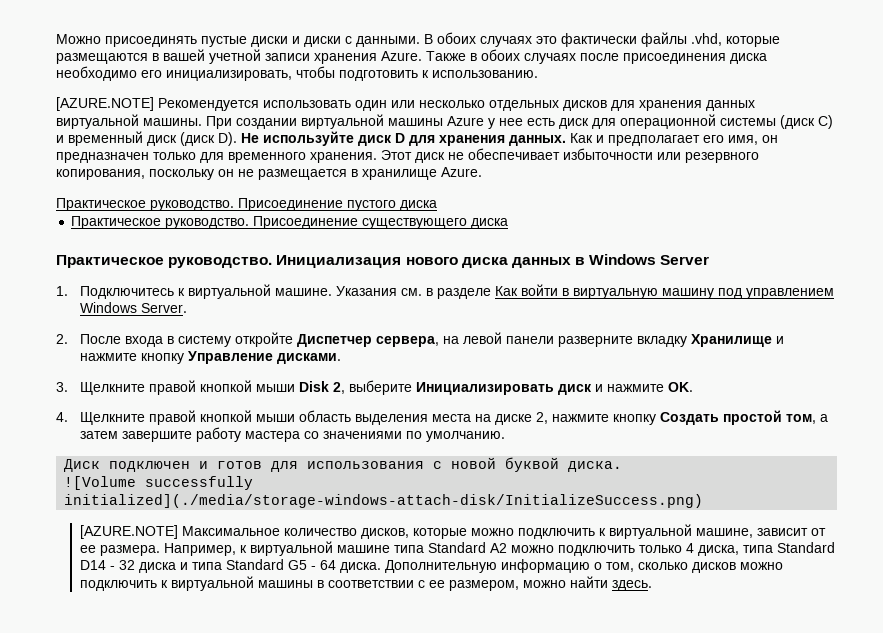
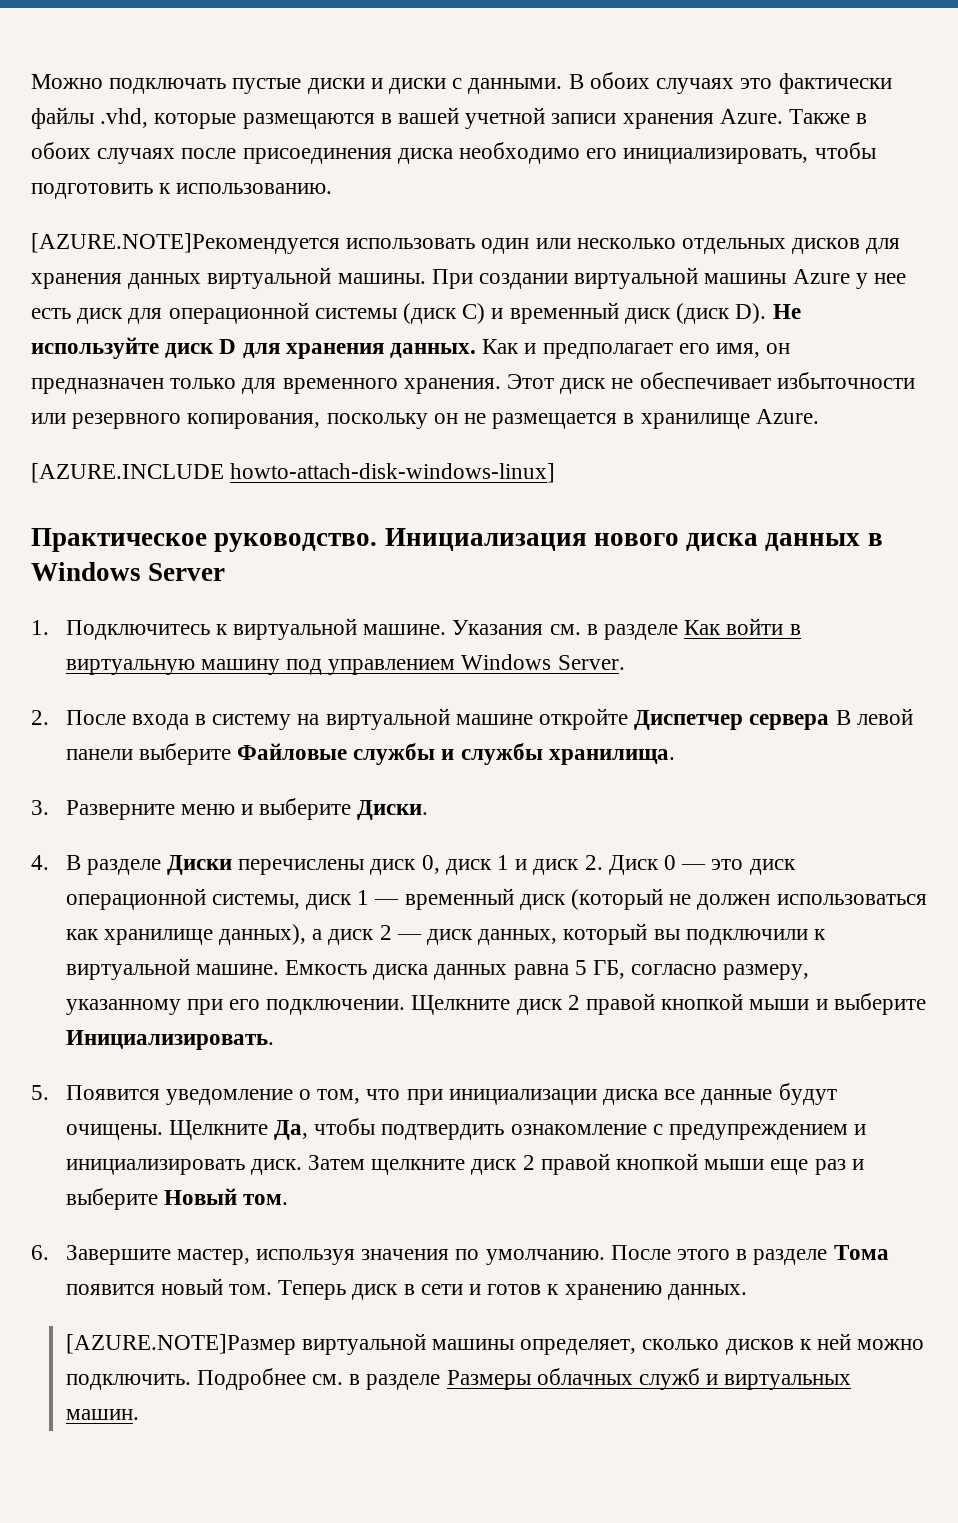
[105,36,197,47] присоединять -> [109,78,227,94] подключать
[56,97,259,111] [AZURE.NOTE] Рекомендуется -> [31,233,340,254] [AZURE.NOTE]Рекомендуется
[56,198,437,211] [71,216,509,229] Практическое руководство. Присоединение пустого диска // Практическое руководство. Присоединение существующего диска -> [31,463,556,483] [AZURE.INCLUDE howto-attach-disk-windows-linux]
[234,332,784,347] [79,351,341,364] [56,380,693,395] [56,410,828,425] [79,427,505,442] [64,457,623,472] [64,476,254,490] [64,494,704,508] [79,524,826,539] [79,541,835,556] [79,559,783,573] [79,576,652,591] откройте Диспетчер сервера, на левой панели разверните вкладку Хранилище и нажмите кнопку Управление дисками. // 3. Щелкните правой кнопкой мыши Disk 2, выберите Инициализировать диск и нажмите OK. // 4. Щелкните правой кнопкой мыши область выделения места на диске 2, нажмите кнопку Создать простой том, а затем завершите работу мастера со значениями по умолчанию. // Диск подключен и готов для использования с новой буквой диска. // ![Volume successfully initialized](./media/storage-windows-attach-disk/InitializeSuccess.png) // [AZURE.NOTE] Максимальное количество дисков, которые можно подключить к виртуальной машине, зависит от ее размера. Например, к виртуальной машине типа Standard A2 можно подключить только 4 диска, типа Standard D14 - 32 диска и типа Standard G5 - 64 диска. Дополнительную информацию о том, сколько дисков можно подключить к виртуальной машины в соответствии с ее размером, можно найти здесь. -> [297,708,913,730] [65,743,675,765] [31,798,429,820] [31,855,796,875] [65,888,927,910] [65,923,827,945] [65,958,810,980] [65,993,926,1015] [65,1030,274,1050] [31,1083,837,1105] [65,1118,867,1140] [65,1153,864,1175] [65,1188,288,1210] [31,1245,889,1265] [65,1278,747,1300] [65,1333,925,1355] [65,1368,852,1390] [65,1409,139,1420] на виртуальной машине откройте Диспетчер сервера В левой панели выберите Файловые службы и службы хранилища. // 3. Разверните меню и выберите Диски. // 4. В разделе Диски перечислены диск 0, диск 1 и диск 2. Диск 0 — это диск операционной системы, диск 1 — временный диск (который не должен использоваться как хранилище данных), а диск 2 — диск данных, который вы подключили к виртуальной машине. Емкость диска данных равна 5 ГБ, согласно размеру, указанному при его подключении. Щелкните диск 2 правой кнопкой мыши и выберите Инициализировать. // 5. Появится уведомление о том, что при инициализации диска все данные будут очищены. Щелкните Да, чтобы подтвердить ознакомление с предупреждением и инициализировать диск. Затем щелкните диск 2 правой кнопкой мыши еще раз и выберите Новый том. // 6. Завершите мастер, используя значения по умолчанию. После этого в разделе Тома появится новый том. Теперь диск в сети и готов к хранению данных. // [AZURE.NOTE]Размер виртуальной машины определяет, сколько дисков к ней можно подключить. Подробнее см. в разделе Размеры облачных служб и виртуальных машин.

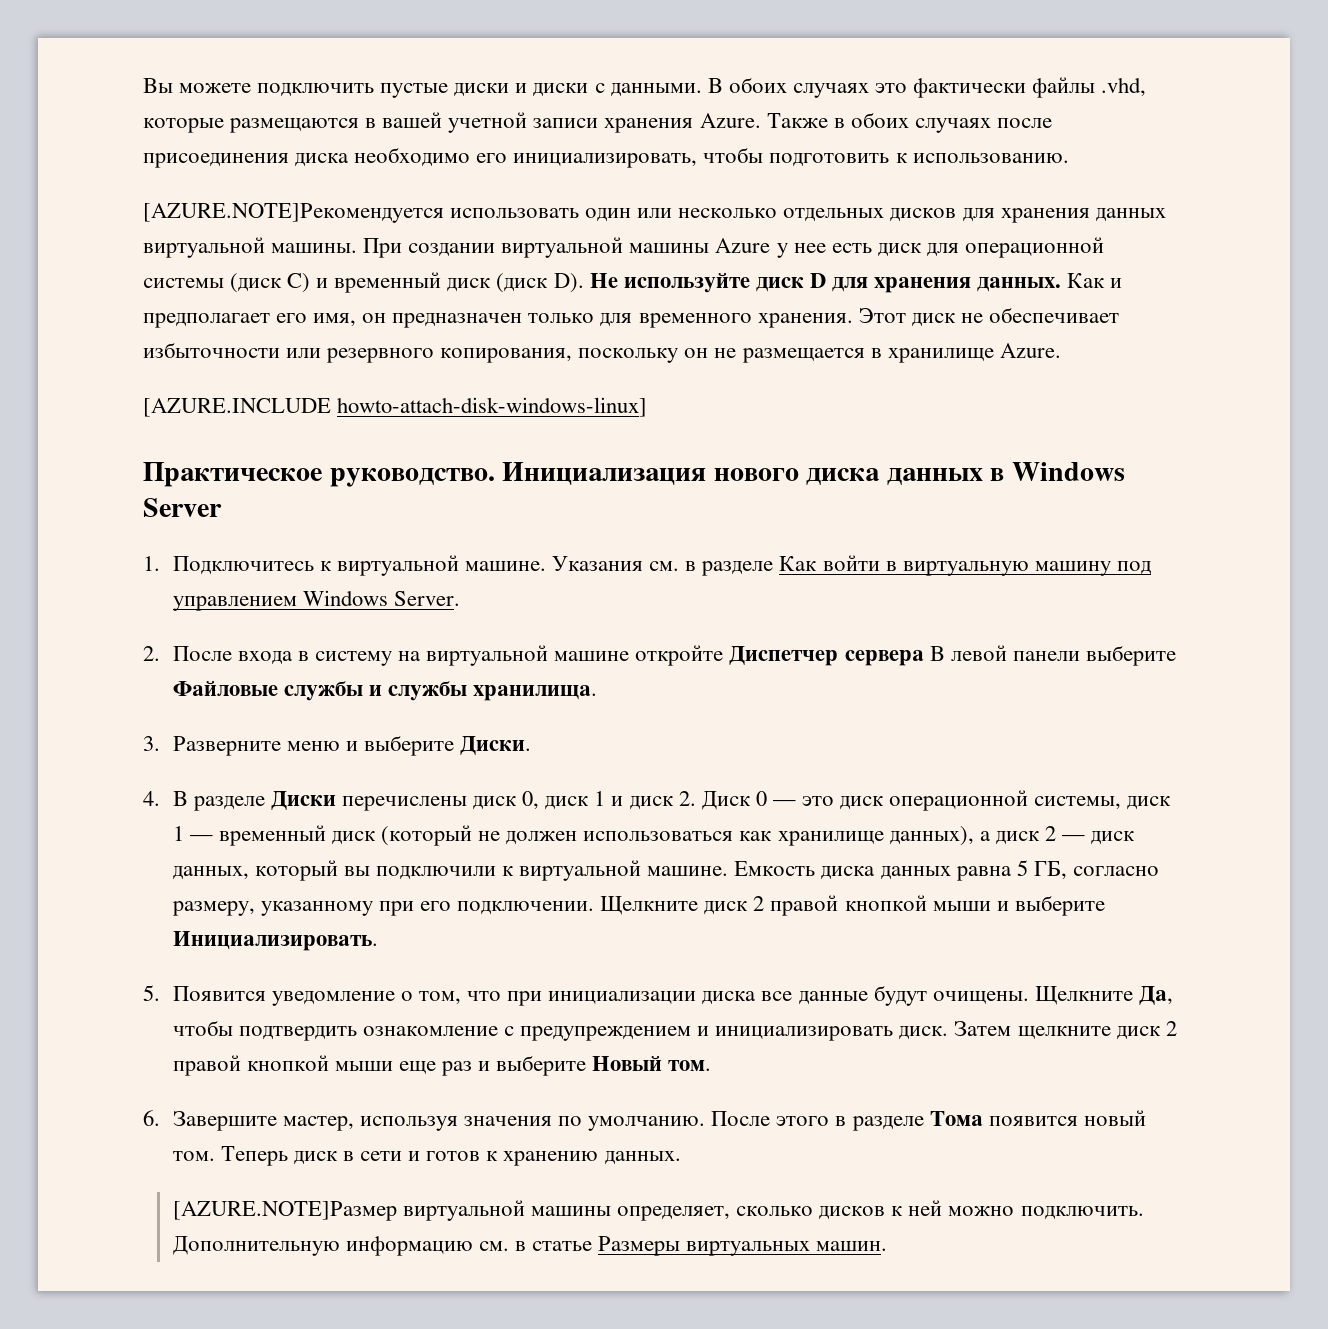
[31,74,227,94] Можно подключать -> [143,78,375,97] Вы можете подключить
[196,1368,719,1390] Подробнее см. в разделе Размеры облачных служб и -> [172,1236,681,1256] Дополнительную информацию см. в статье Размеры

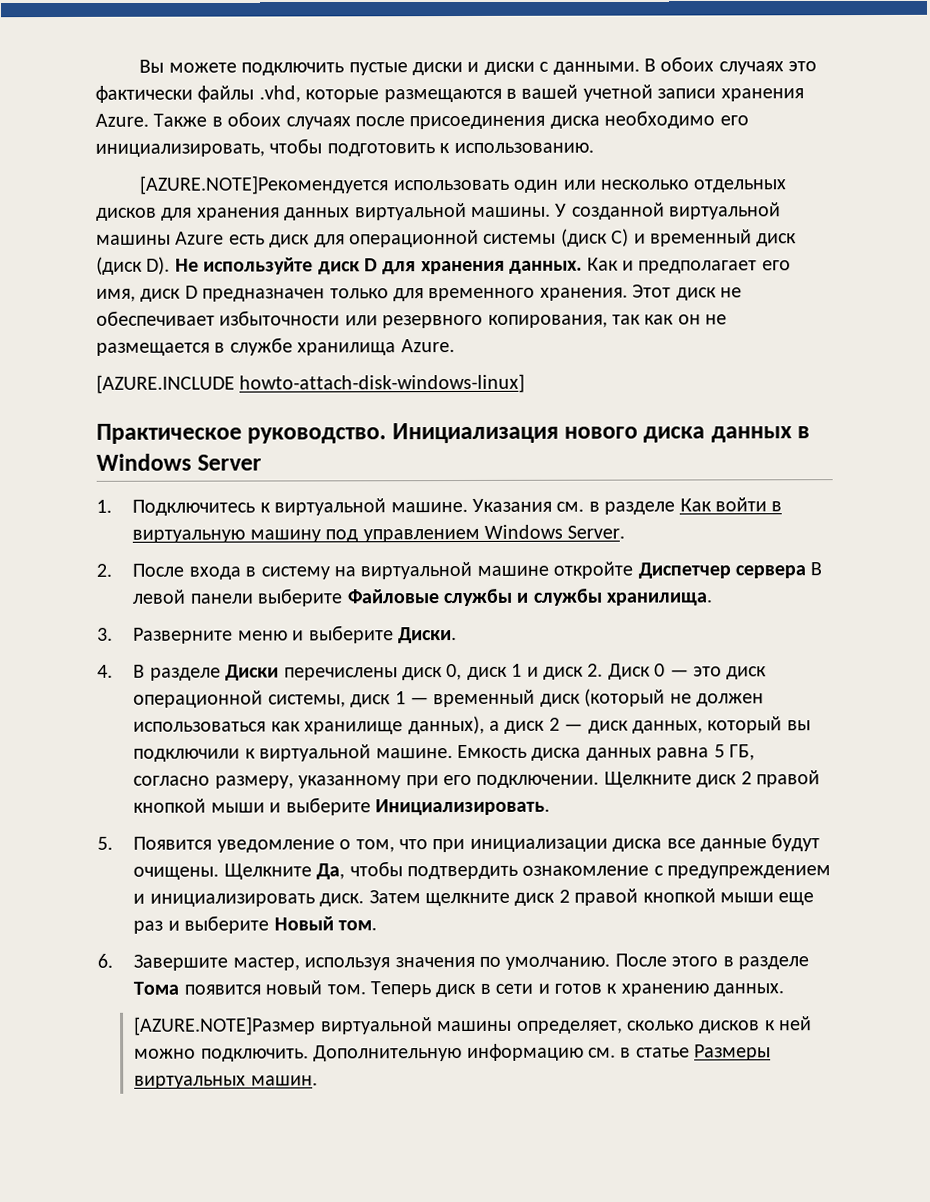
[363,238,496,258] При создании -> [555,202,665,220] У созданной
[776,243,826,258] у нее -> (225, 238) none
[362,313,387,323] он -> [140,285,198,302] диск D
[578,348,679,363] поскольку -> [612,314,675,325] так как
[887,348,994,363] хранилище -> [229,337,397,356] службе хранилища

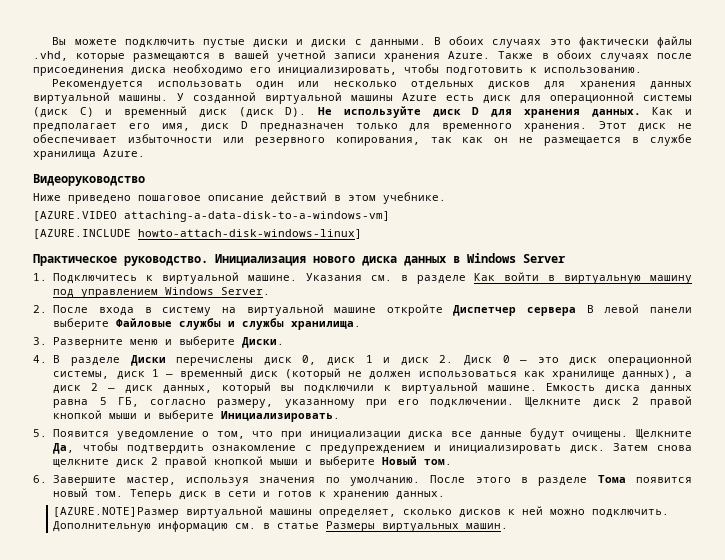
[139,175,390,195] [AZURE.NOTE]Рекомендуется -> [52,79,144,90] Рекомендуется
(455, 346) none -> [33,174,145,186] [33,192,446,204] [33,211,390,222] // Видеоруководство // Ниже приведено пошаговое описание действий в этом учебнике. // [AZURE.VIDEO attaching-a-data-disk-to-a-windows-vm]
(421, 897) none -> [657,445,692,451] снова
[778,892,815,906] [133,920,164,934] еще раз -> (299, 462) none

